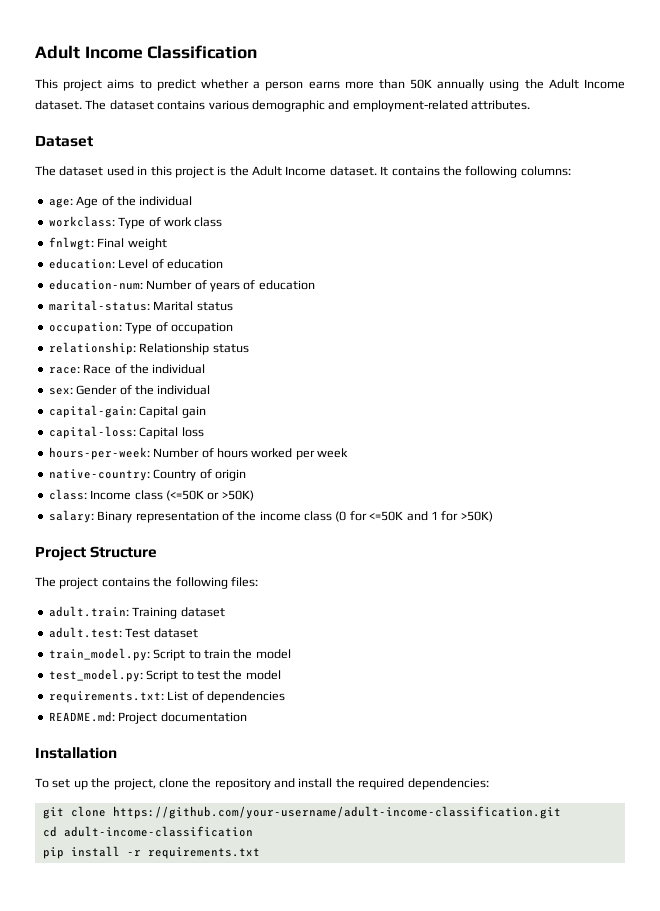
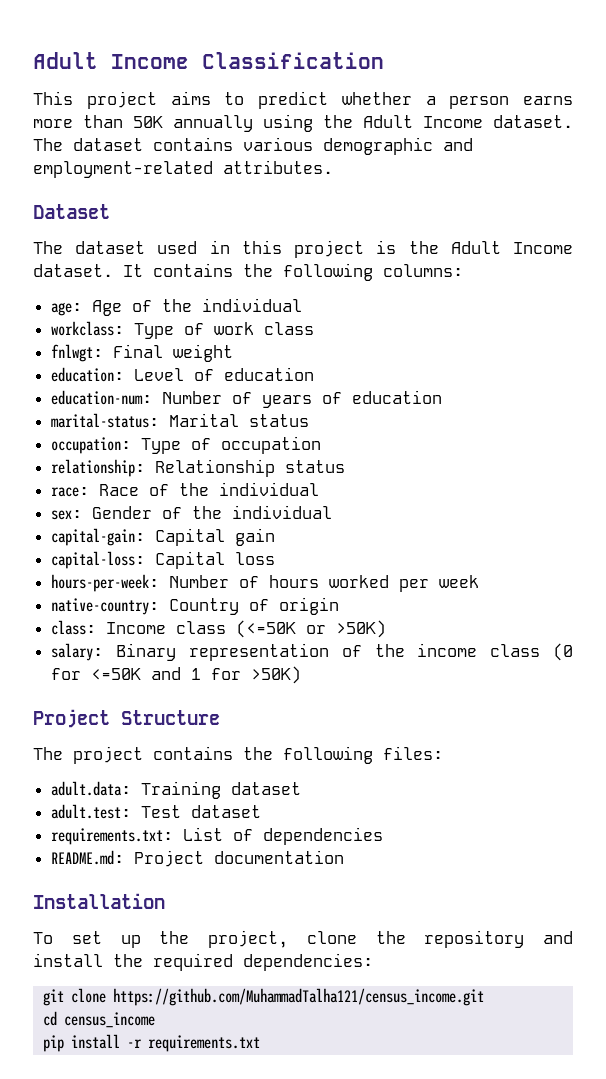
[48,606,129,617] adult.train: -> [51,781,132,796] adult.data:
[48,648,291,661] [48,669,281,682] // train_model.py: Script to train the model // test_model.py: Script to test the model -> (262, 811) none
[112,806,561,819] https://github.com/your-username/adult-income-classification.git -> [112,988,484,1006] https://github.com/MuhammadTalha121/census_income.git
[63,826,253,837] adult-income-classification -> [63,1012,155,1028] census_income

